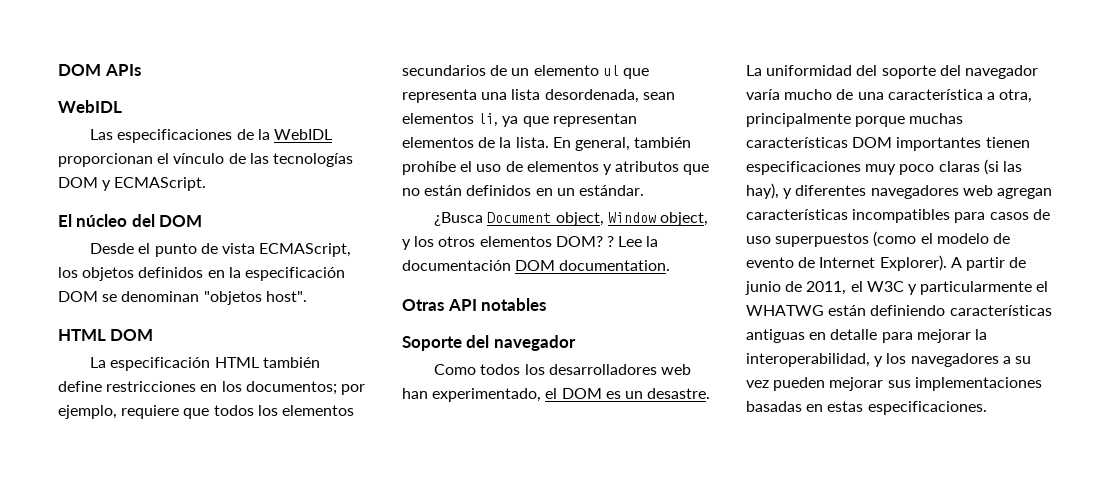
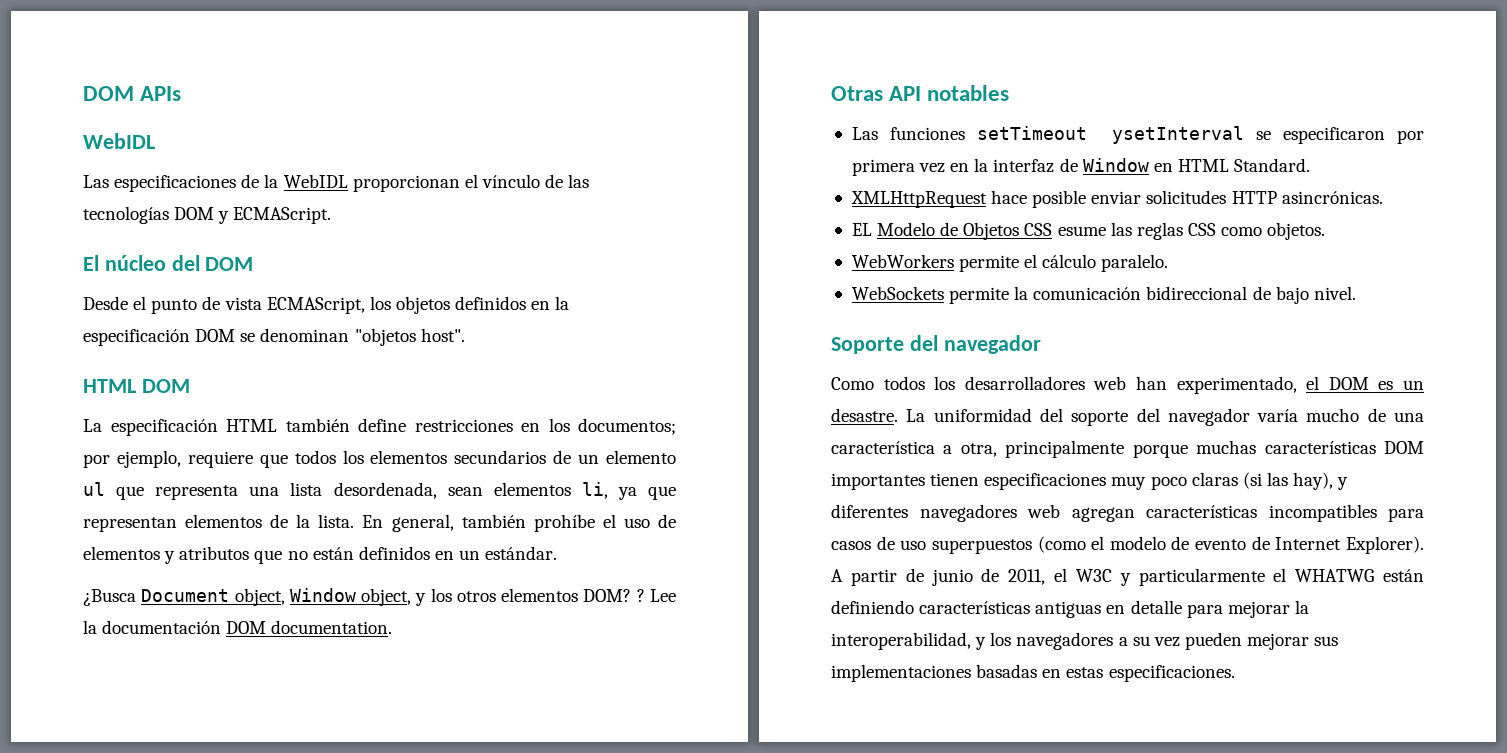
(547, 304) none -> [851,126,1424,144] [851,158,1311,176] [850,190,1383,208] [851,222,1326,240] [851,254,1169,272] [851,286,1356,304] // Las funciones setTimeout ysetInterval se especificaron por primera vez en la interfaz de Window en HTML Standard. // XMLHttpRequest hace posible enviar solicitudes HTTP asincrónicas. // EL Modelo de Objetos CSS esume las reglas CSS como objetos. // WebWorkers permite el cálculo paralelo. // WebSockets permite la comunicación bidireccional de bajo nivel.

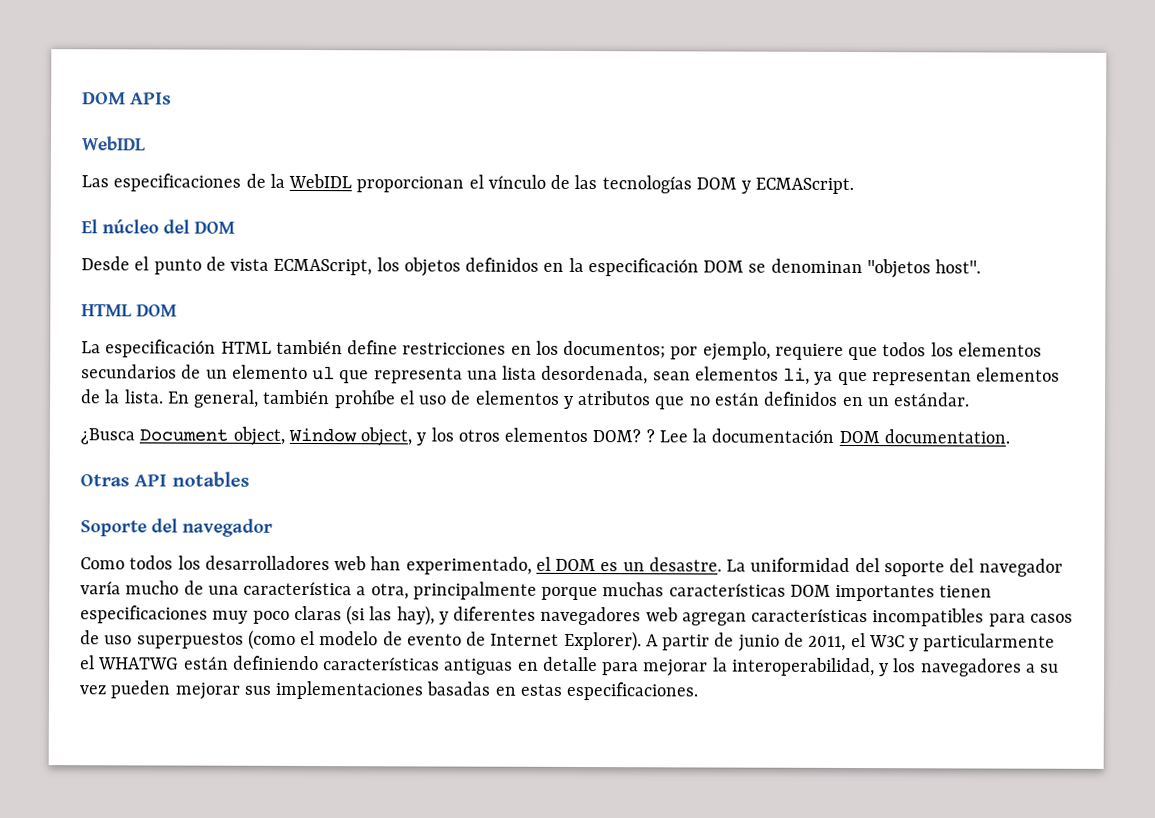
[851,126,1424,144] [851,158,1311,176] [850,190,1383,208] [851,222,1326,240] [851,254,1169,272] [851,286,1356,304] // Las funciones setTimeout ysetInterval se especificaron por primera vez en la interfaz de Window en HTML Standard. // XMLHttpRequest hace posible enviar solicitudes HTTP asincrónicas. // EL Modelo de Objetos CSS esume las reglas CSS como objetos. // WebWorkers permite el cálculo paralelo. // WebSockets permite la comunicación bidireccional de bajo nivel. -> (250, 479) none

